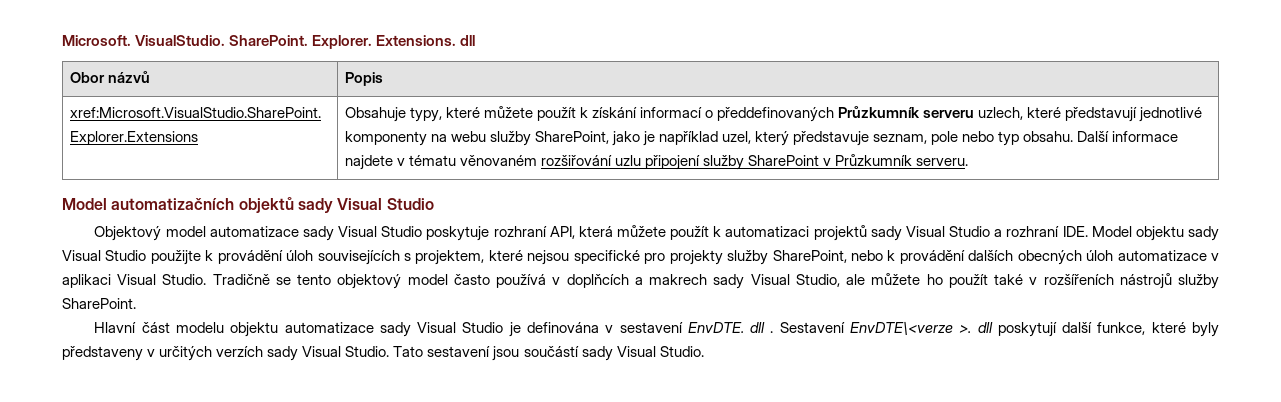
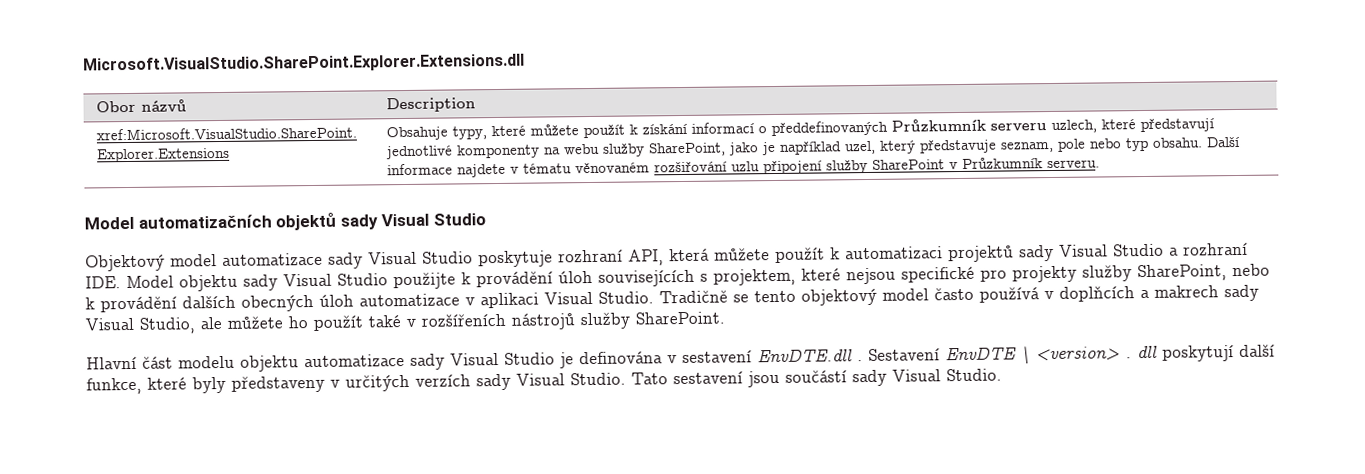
[62,35,476,49] Microsoft. VisualStudio. SharePoint. Explorer. Extensions. dll -> [83,53,525,74] Microsoft.VisualStudio.SharePoint.Explorer.Extensions.dll
[344,72,383,86] Popis -> [385,97,476,113] Description
[687,321,972,335] EnvDTE. dll . Sestavení EnvDTE\<verze >. -> [757,346,1132,365] EnvDTE.dll . Sestavení EnvDTE \ <version> .

